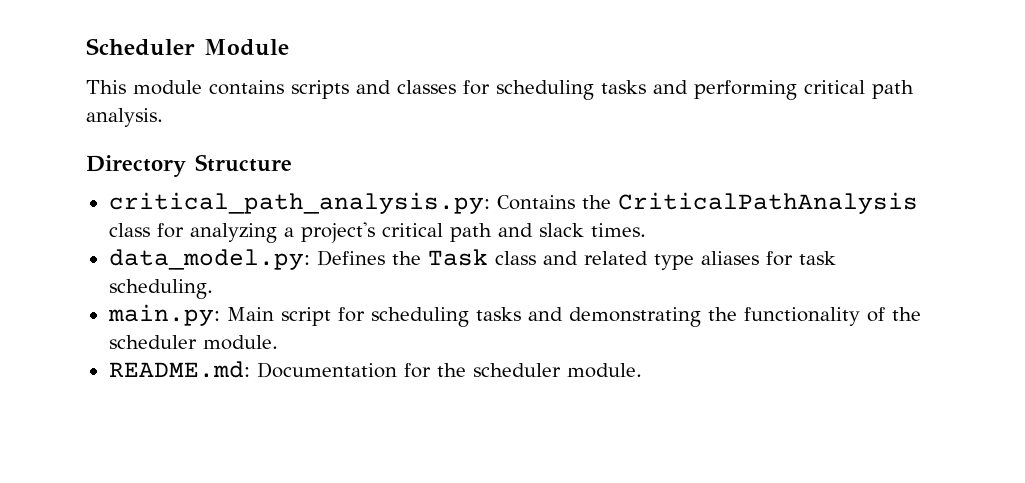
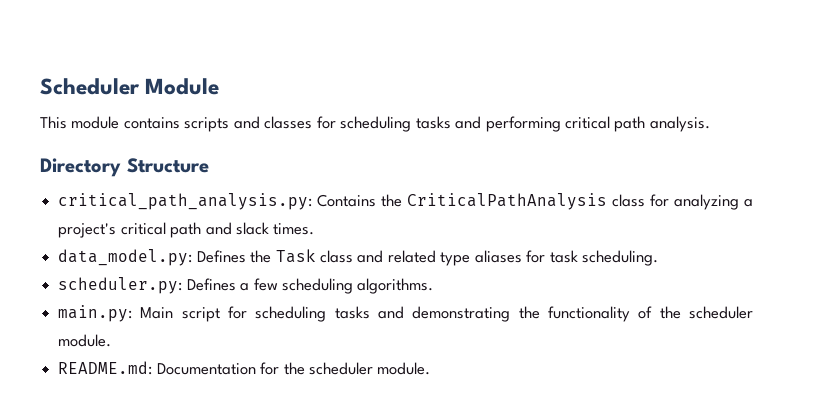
(213, 289) none -> [58,277,434,294] // scheduler.py: Defines a few scheduling algorithms.

